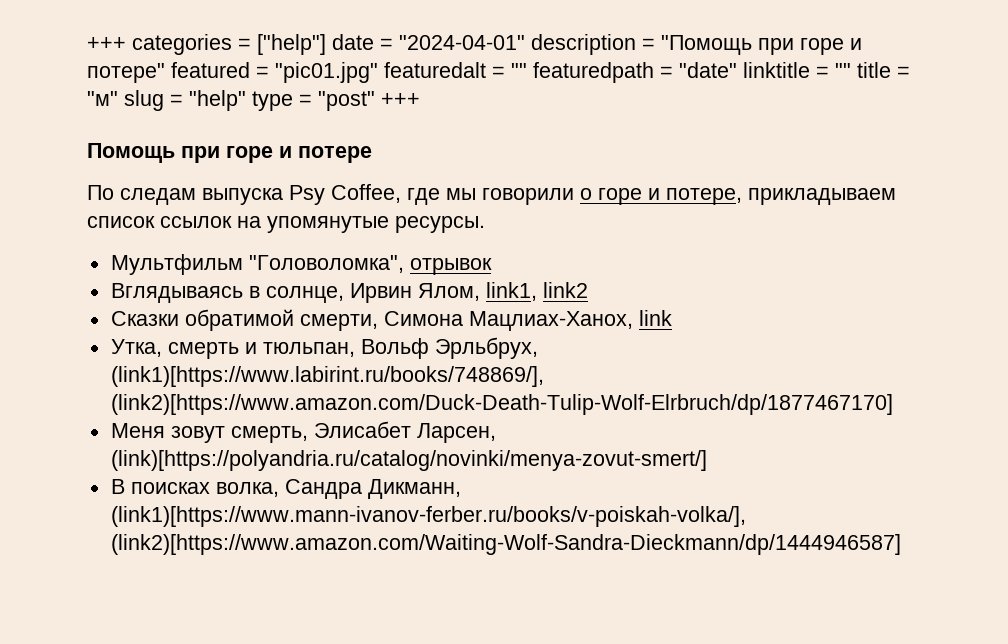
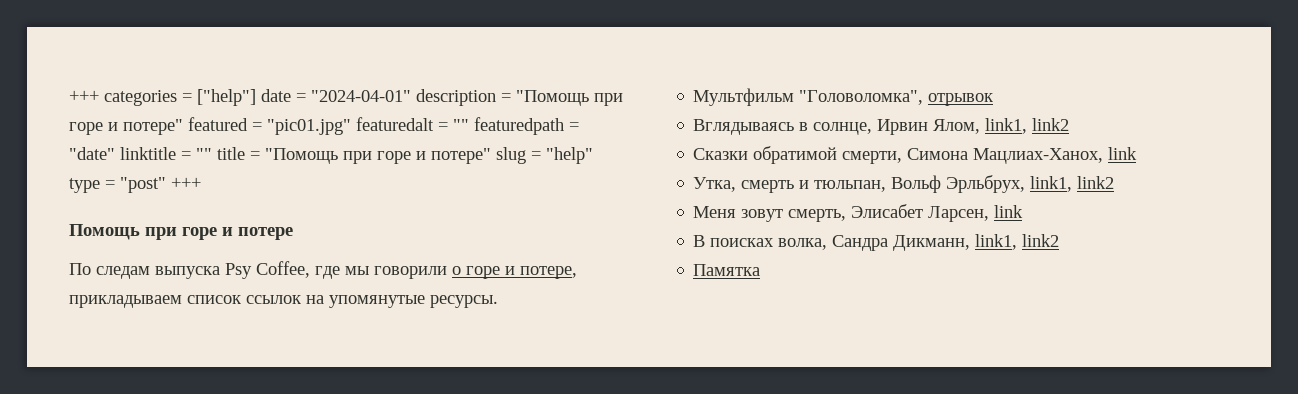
[87,91,118,106] "м" -> [265,148,491,164] "Помощь при горе и потере"
[110,366,544,387] [110,394,893,415] (link1)[https://www.labirint.ru/books/748869/], (link2)[https://www.amazon.com/Duck-Death-Tulip-Wolf-Elrbruch/dp/1877467170] -> [1030,176,1115,192] link1, link2
[110,450,707,471] (link)[https://polyandria.ru/catalog/novinki/menya-zovut-smert/] -> [994,205,1024,218] link
[110,506,746,527] [110,534,901,555] (link1)[https://www.mann-ivanov-ferber.ru/books/v-poiskah-volka/], (link2)[https://www.amazon.com/Waiting-Wolf-Sandra-Dieckmann/dp/1444946587] -> [975,234,1060,250] [693,264,761,276] link1, link2 // Памятка

